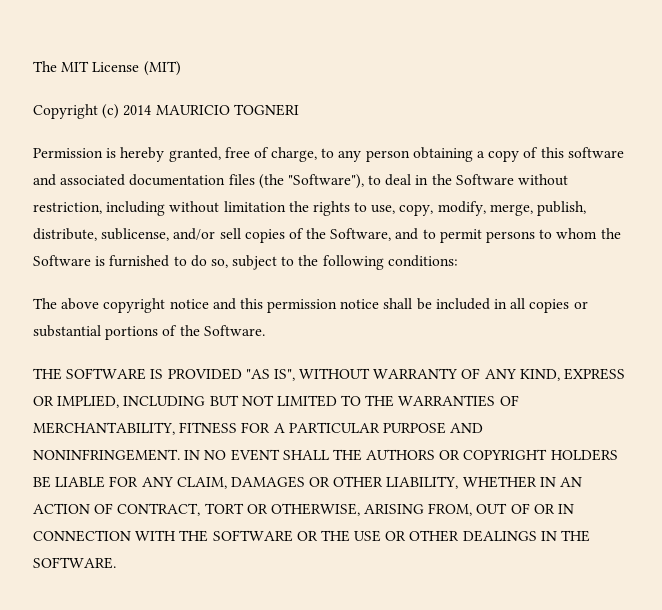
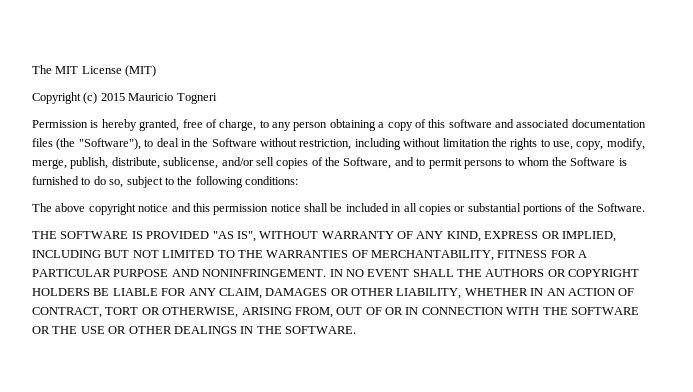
[123,104,299,116] 2014 MAURICIO TOGNERI -> [100,93,217,104] 2015 Mauricio Togneri

